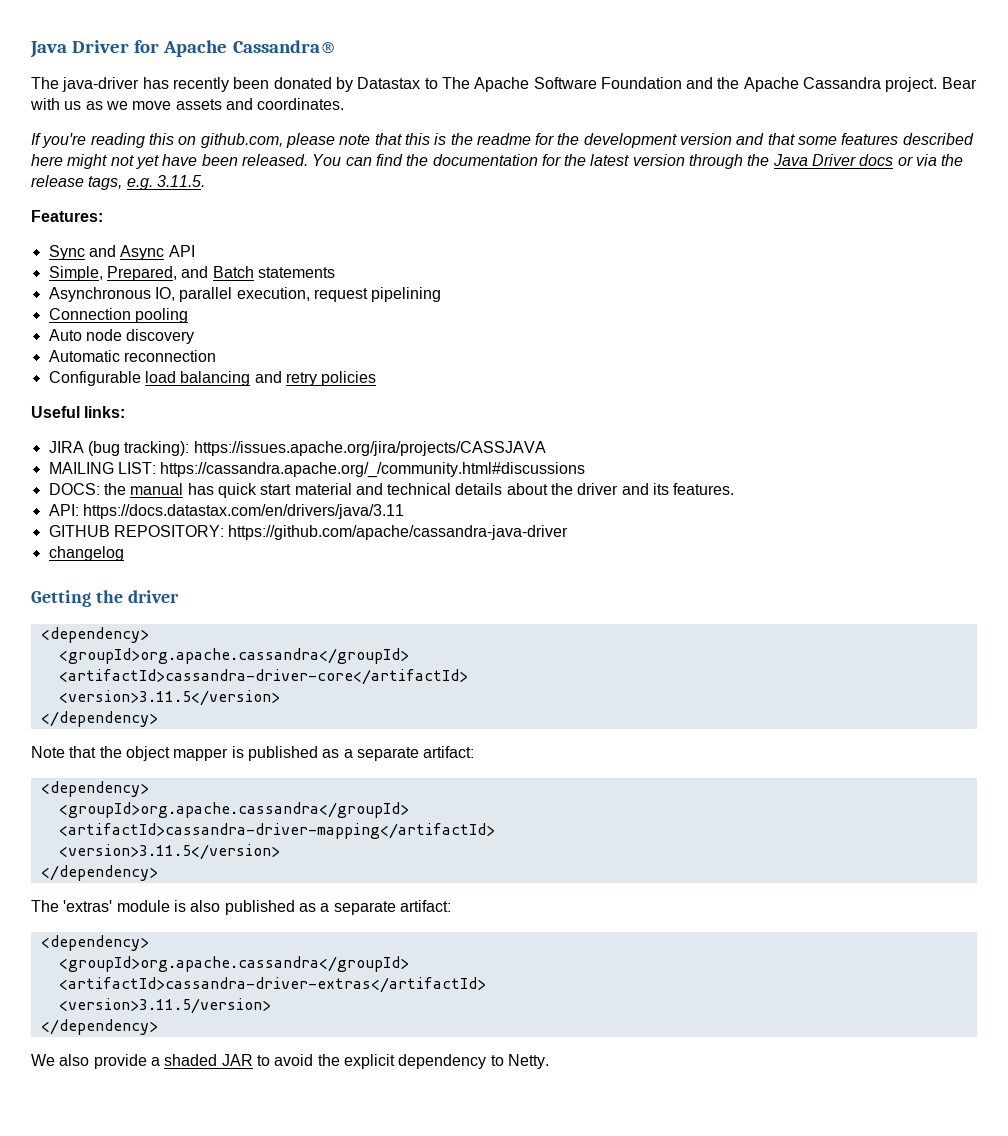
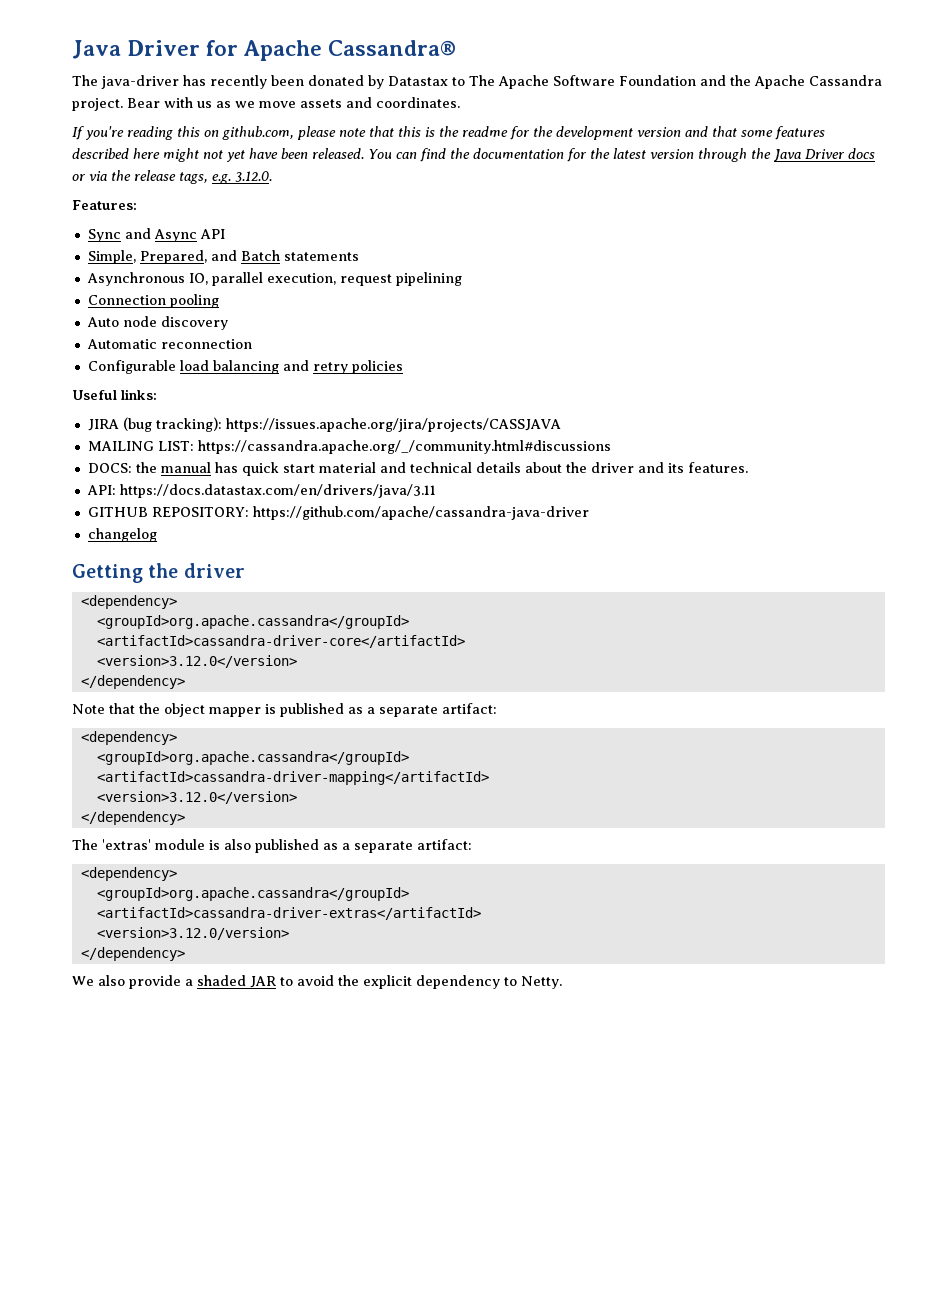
[156,175,205,187] 3.11.5. -> [235,171,272,182] 3.12.0.
[58,690,280,706] <version>3.11.5</version> -> [96,655,297,668] <version>3.12.0</version>
[58,844,280,860] <version>3.11.5</version> -> [96,791,297,804] <version>3.12.0</version>
[58,998,271,1014] <version>3.11.5/version> -> [96,927,289,940] <version>3.12.0/version>

